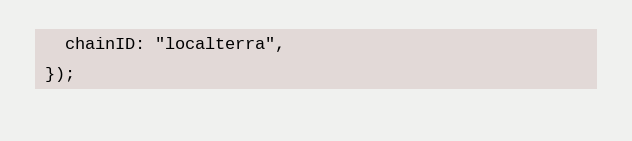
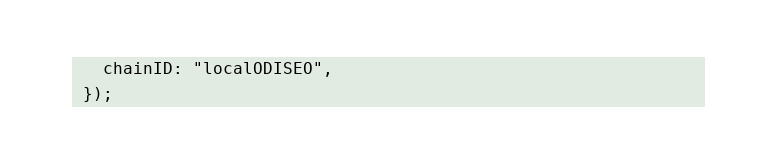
[154,37,285,52] "localterra", -> [192,62,333,77] "localODISEO",

